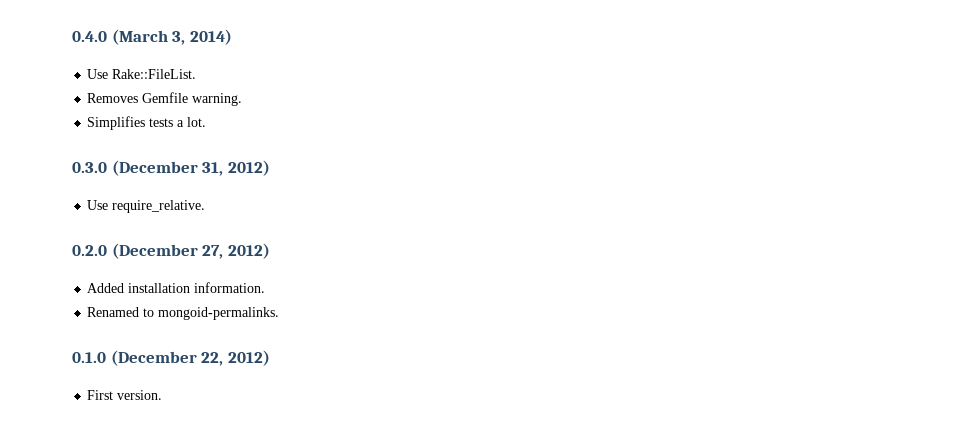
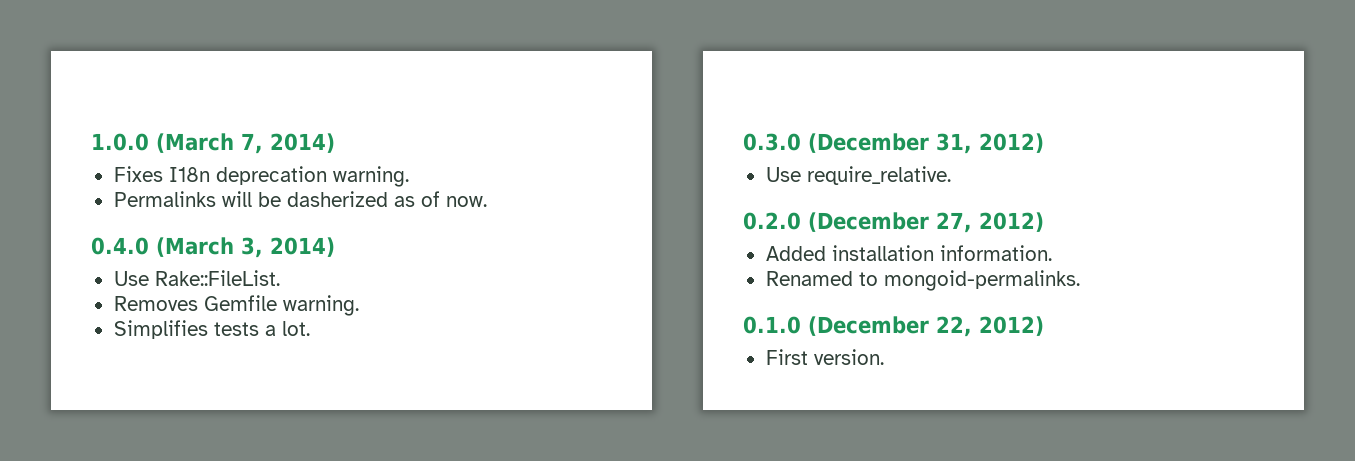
(72, 36) none -> [91,133,335,154] [113,166,409,187] [113,191,487,207] 1.0.0 (March 7, 2014) // Fixes I18n deprecation warning. // Permalinks will be dasherized as of now. //

